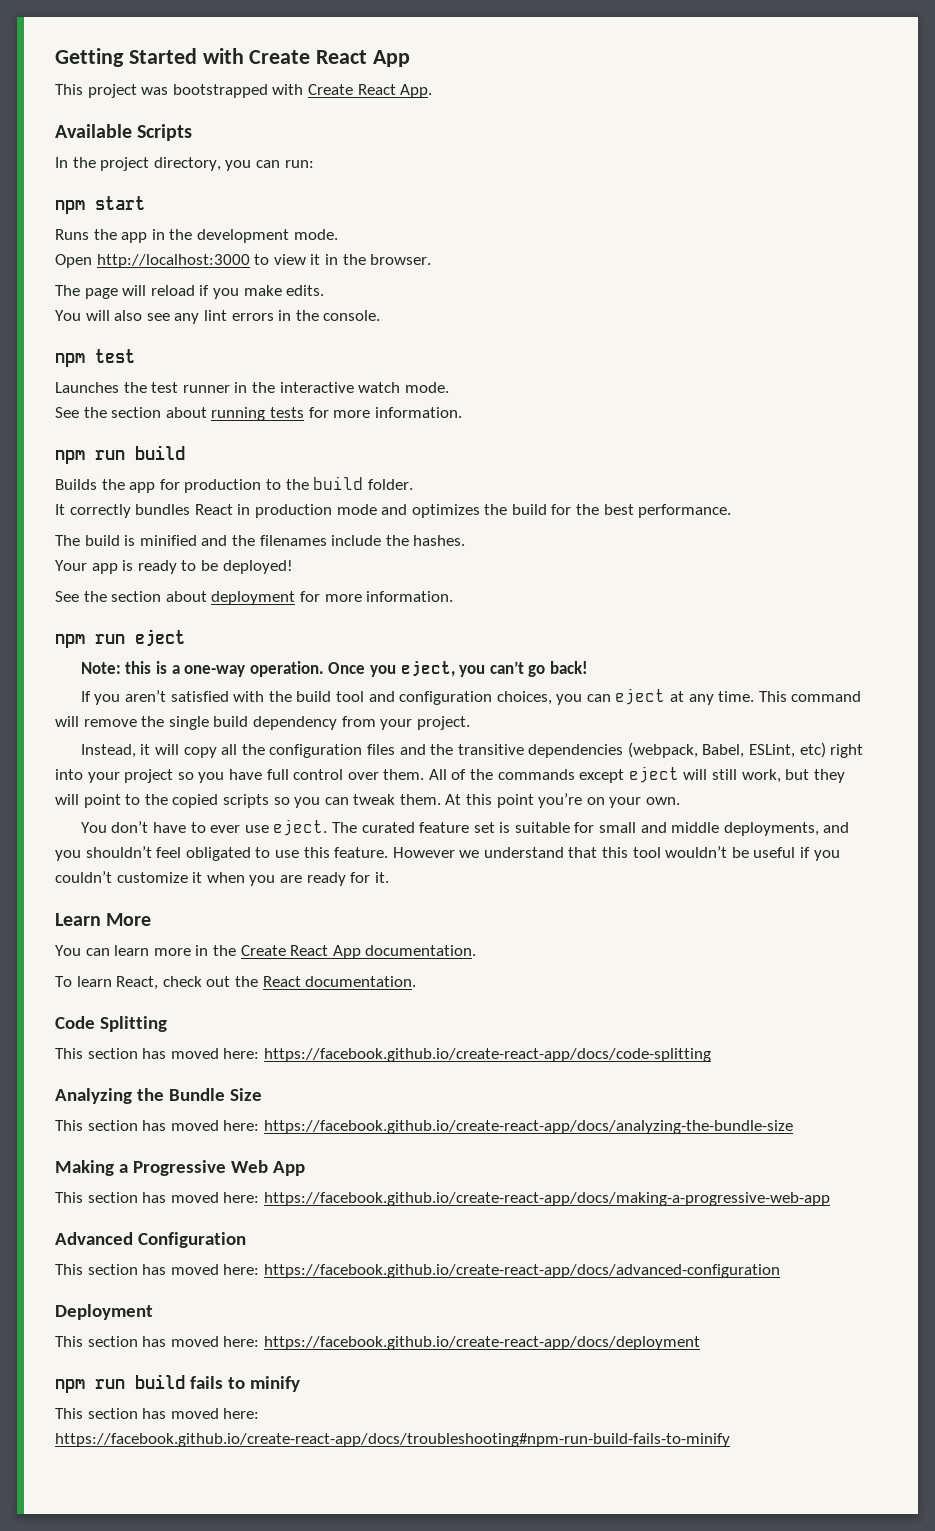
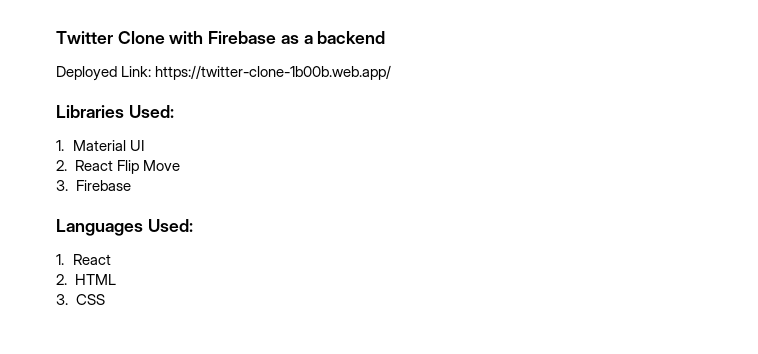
[55,48,411,67] [55,84,433,98] [55,124,193,141] [55,157,314,171] [55,196,145,214] [55,229,338,243] [55,254,432,268] [55,285,325,299] [55,310,381,324] [55,349,135,367] [55,382,449,393] [55,407,462,421] [55,445,185,464] [55,476,413,493] [55,504,732,518] [55,535,466,546] [55,560,293,574] [55,591,454,605] [55,629,185,648] [80,661,588,677] [80,688,862,705] [55,716,470,730] [80,742,864,758] [55,766,845,783] [55,793,681,808] [80,819,850,836] [55,846,840,861] [55,871,389,886] [55,913,152,926] [55,945,477,959] [55,976,417,990] [55,1016,167,1032] [55,1048,711,1062] [55,1088,262,1104] [55,1120,793,1134] [55,1160,305,1176] [55,1192,830,1206] [55,1232,246,1248] [55,1264,780,1278] [55,1304,153,1320] [55,1336,700,1350] [55,1374,300,1393] [55,1408,260,1419] [55,1433,730,1447] Getting Started with Create React App // This project was bootstrapped with Create React App. // Available Scripts // In the project directory, you can run: // npm start // Runs the app in the development mode. // Open http://localhost:3000 to view it in the browser. // The page will reload if you make edits. // You will also see any lint errors in the console. // npm test // Launches the test runner in the interactive watch mode. // See the section about running tests for more information. // npm run build // Builds the app for production to the build folder. // It correctly bundles React in production mode and optimizes the build for the best performance. // The build is minified and the filenames include the hashes. // Your app is ready to be deployed! // See the section about deployment for more information. // npm run eject // Note: this is a one-way operation. Once you eject, you can’t go back! // If you aren’t satisfied with the build tool and configuration choices, you can eject at any time. This command will remove the single build dependency from your project. // Instead, it will copy all the configuration files and the transitive dependencies (webpack, Babel, ESLint, etc) right into your project so you have full control over them. All of the commands except eject will still work, but they will point to the copied scripts so you can tweak them. At this point you’re on your own. // You don’t have to ever use eject. The curated feature set is suitable for small and middle deployments, and you shouldn’t feel obligated to use this feature. However we understand that this tool wouldn’t be useful if you couldn’t customize it when you are ready for it. // Learn More // You can learn more in the Create React App documentation. // To learn React, check out the React documentation. // Code Splitting // This section has moved here: https://facebook.github.io/create-react-app/docs/code-splitting // Analyzing the Bundle Size // This section has moved here: https://facebook.github.io/create-react-app/docs/analyzing-the-bundle-size // Making a Progressive Web App // This section has moved here: https://facebook.github.io/create-react-app/docs/making-a-progressive-web-app // Advanced Configuration // This section has moved here: https://facebook.github.io/create-react-app/docs/advanced-configuration // Deployment // This section has moved here: https://facebook.github.io/create-react-app/docs/deployment // npm run build fails to minify // This section has moved here: https://facebook.github.io/create-react-app/docs/troubleshooting#npm-run-build-fails-to-minify -> [56,31,386,44] [56,65,392,81] [56,105,174,118] [56,140,145,151] [56,160,180,174] [56,180,131,191] [56,219,193,236] [56,254,112,265] [56,274,116,285] [56,294,105,305] Twitter Clone with Firebase as a backend // Deployed Link: https://twitter-clone-1b00b.web.app/ // Libraries Used: // 1. Material UI // 2. React Flip Move // 3. Firebase // Languages Used: // 1. React // 2. HTML // 3. CSS

